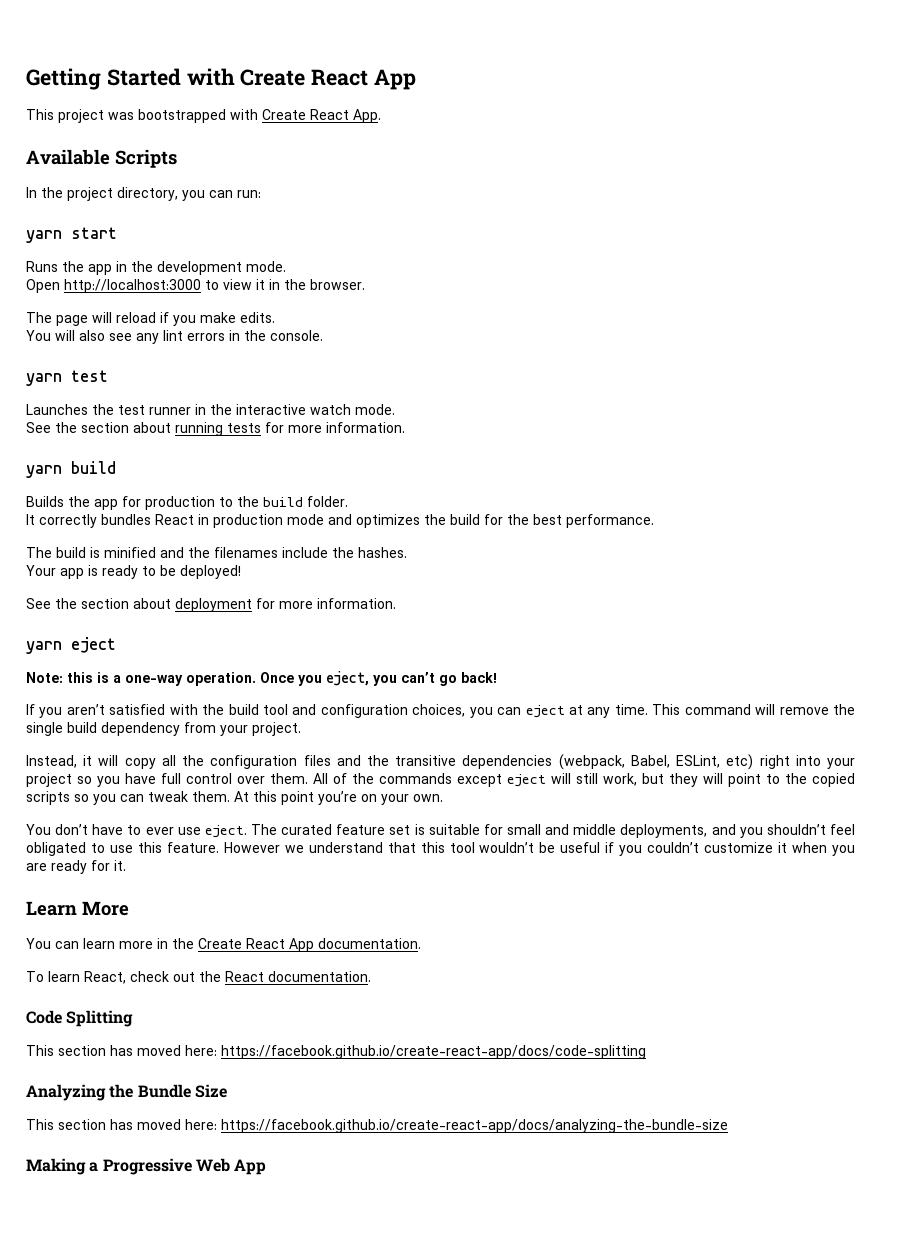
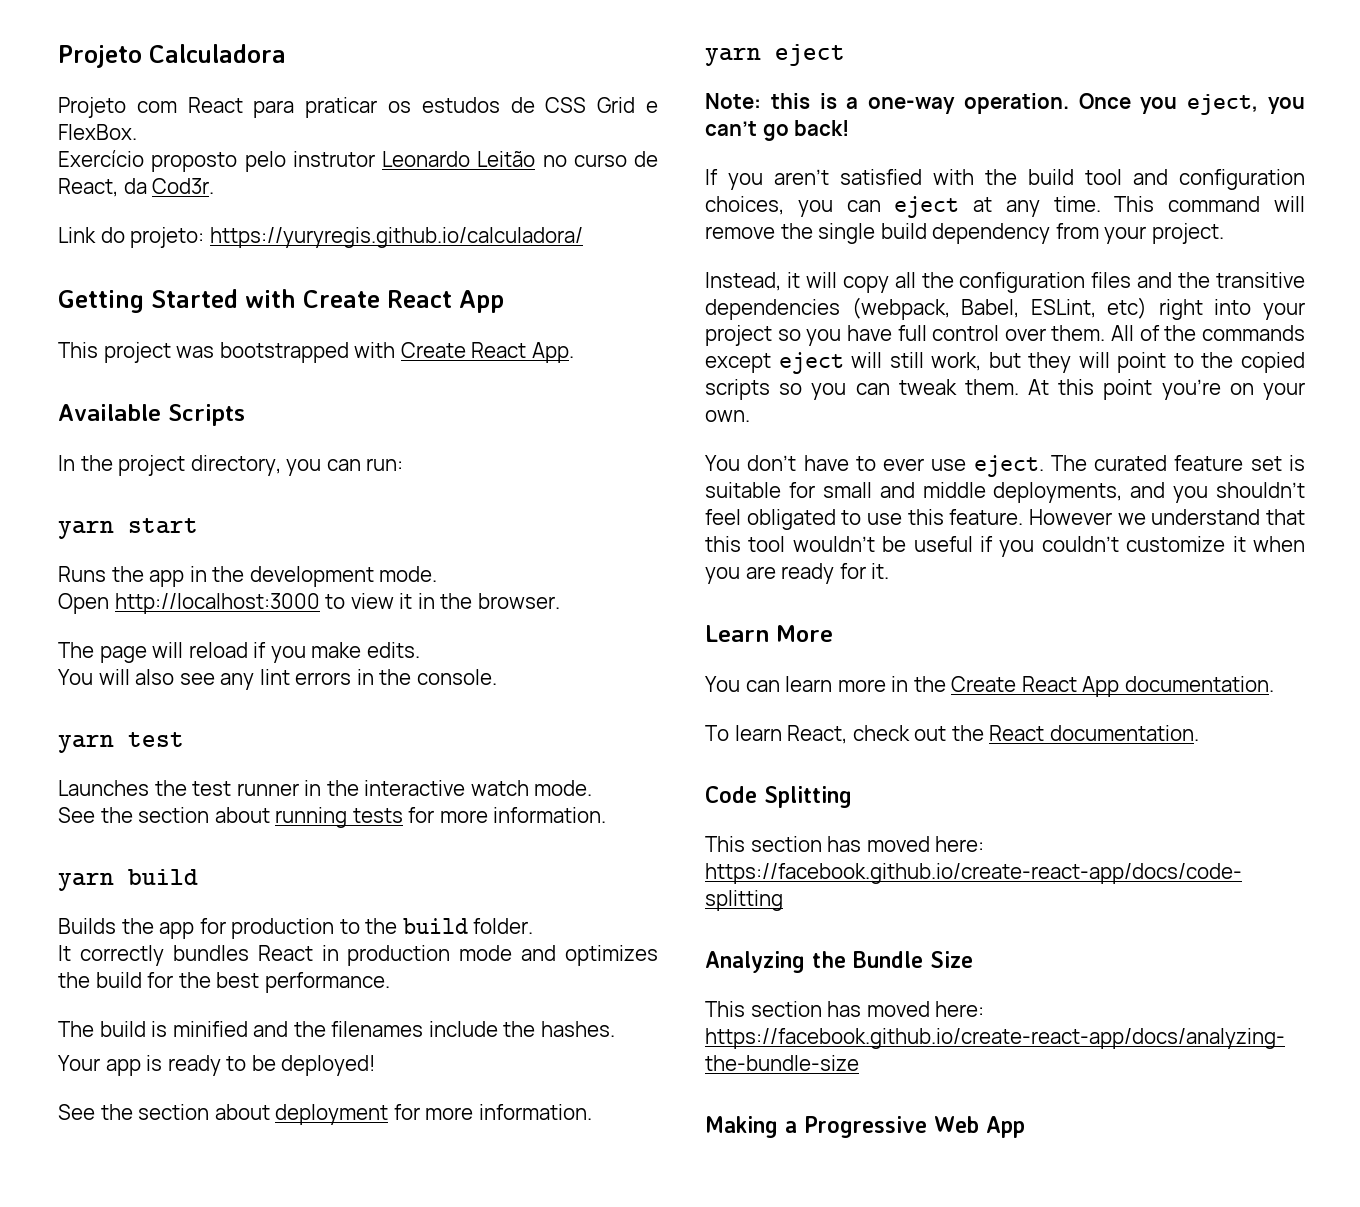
(26, 79) none -> [58,44,286,68] [58,97,658,118] [58,124,137,140] [58,150,658,172] [58,178,215,197] [58,227,583,248] Projeto Calculadora // Projeto com React para praticar os estudos de CSS Grid e FlexBox. // Exercício proposto pelo instrutor Leonardo Leitão no curso de React, da Cod3r. // Link do projeto: https://yuryregis.github.io/calculadora/ //

